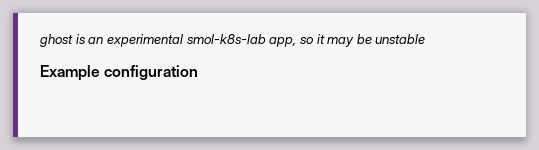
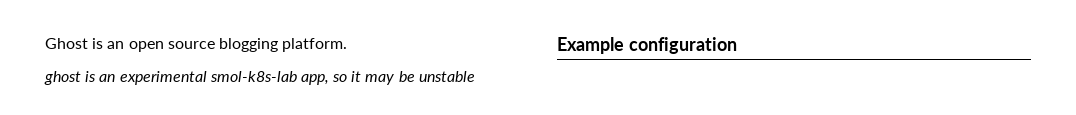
(40, 40) none -> [45,38,348,52] Ghost is an open source blogging platform. //

